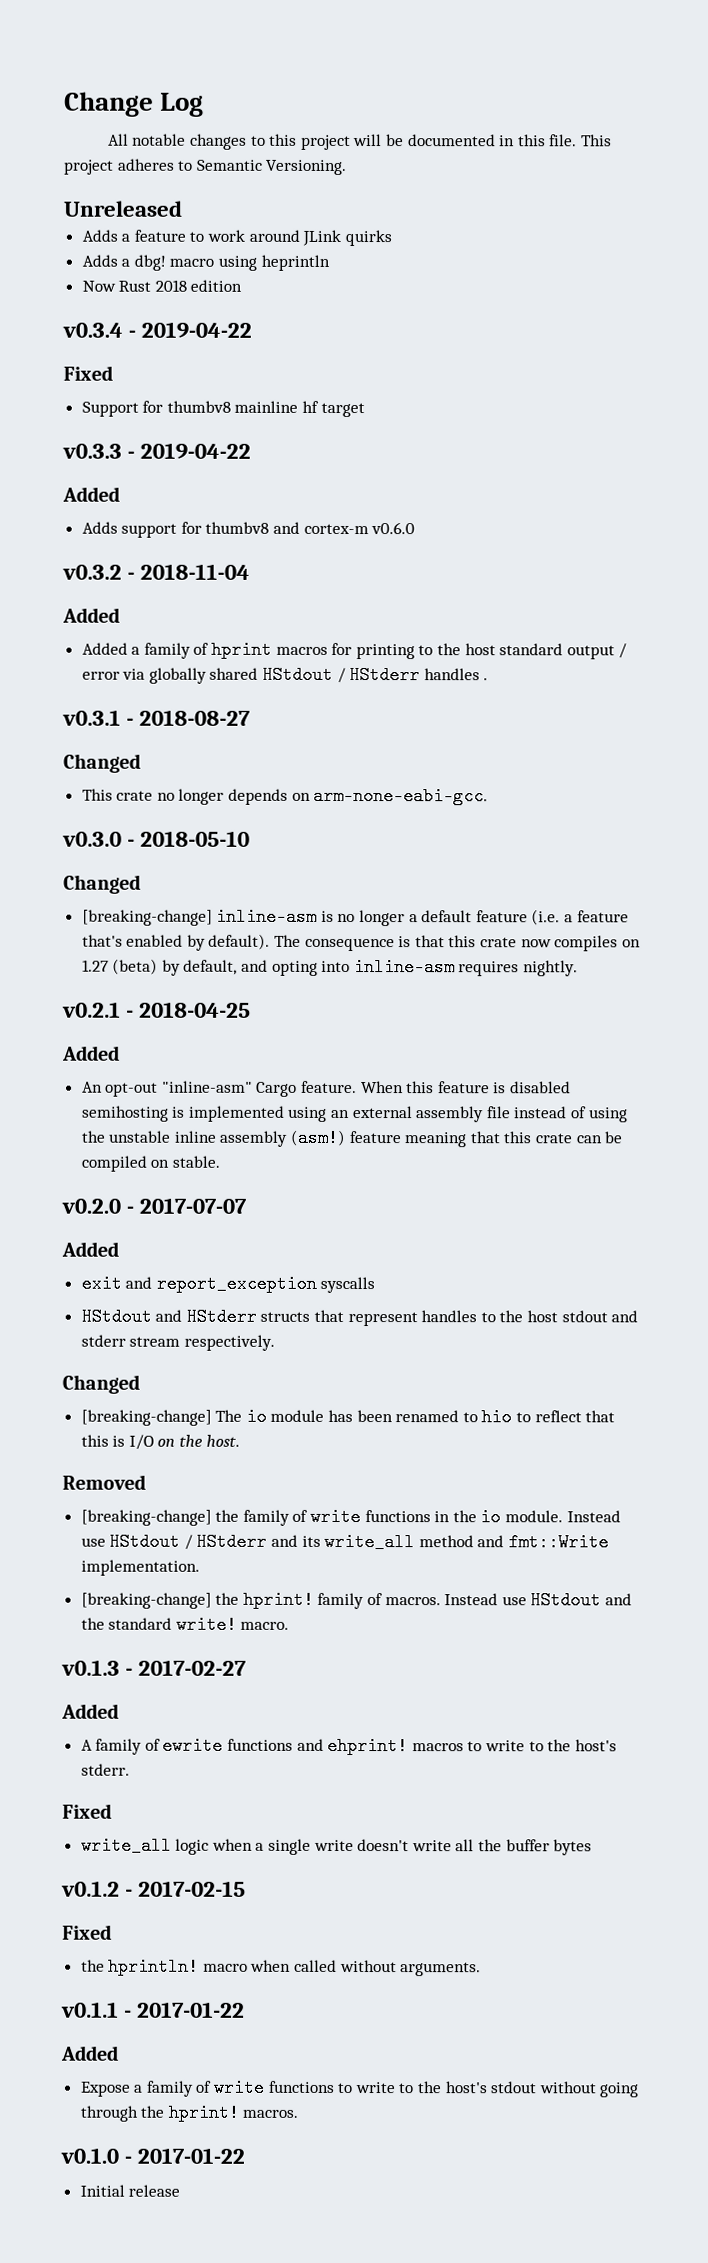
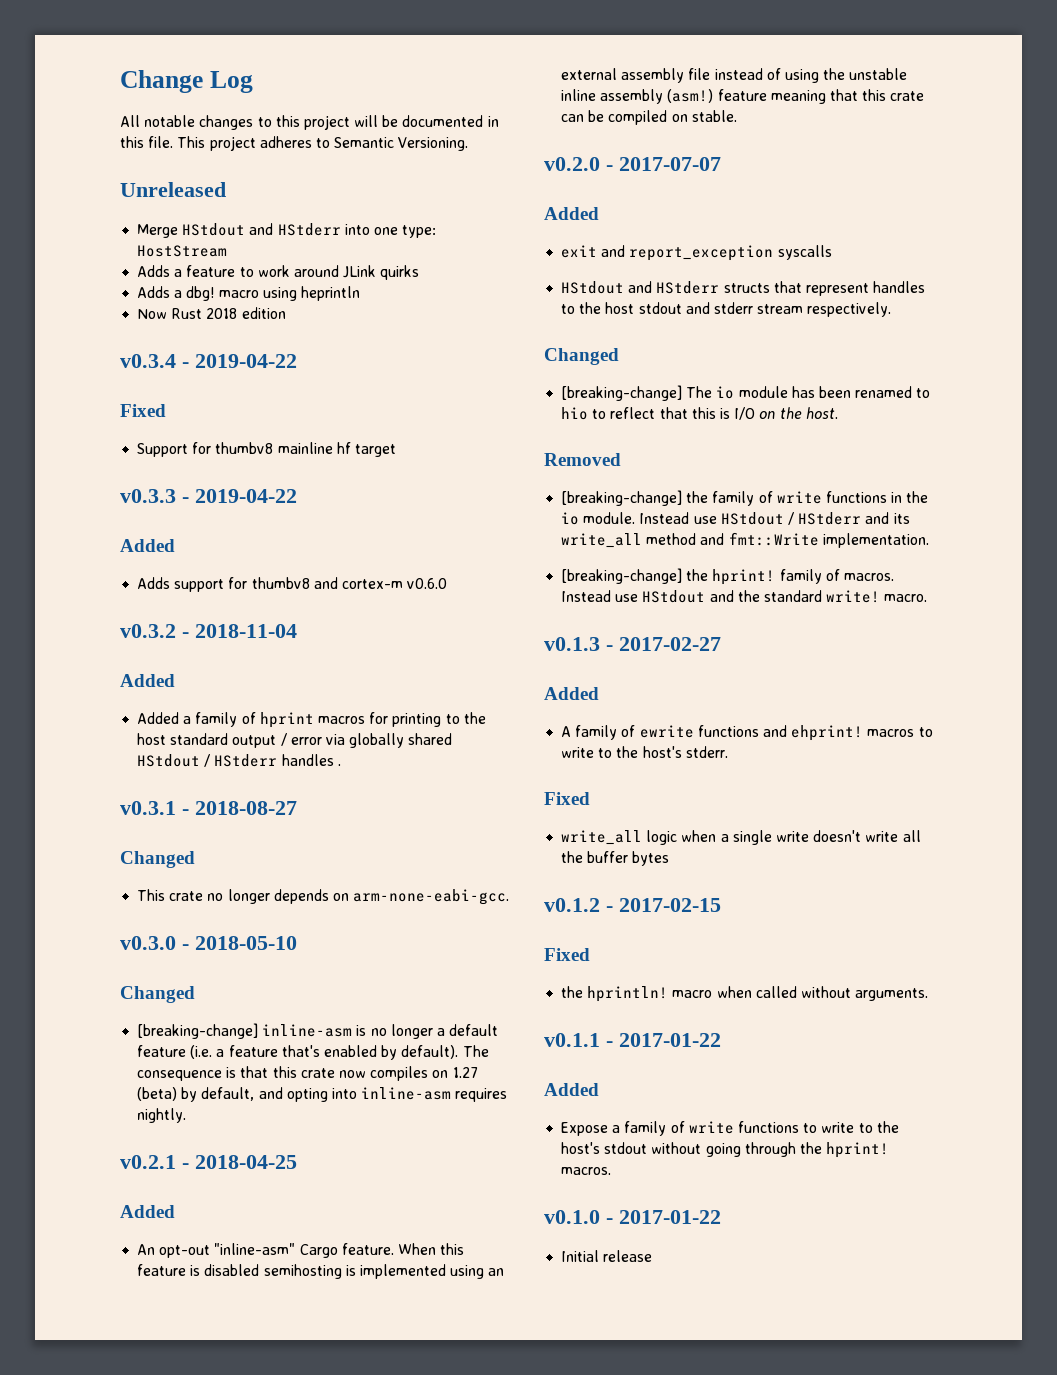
(182, 208) none -> [137,223,437,238] [137,245,228,257] // Merge HStdout and HStderr into one type: HostStream

